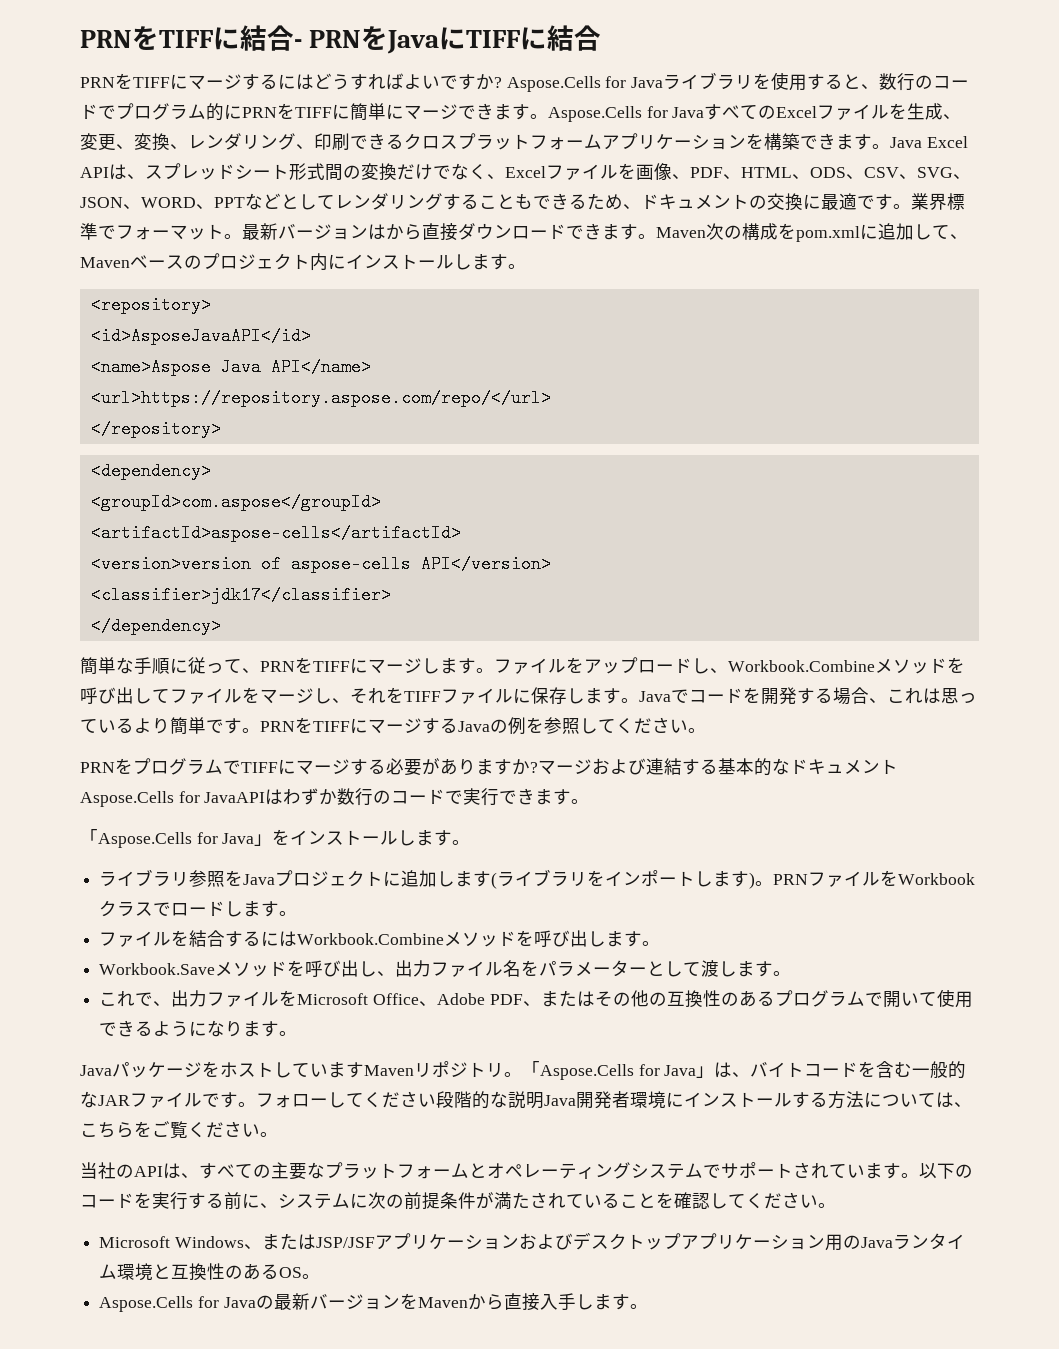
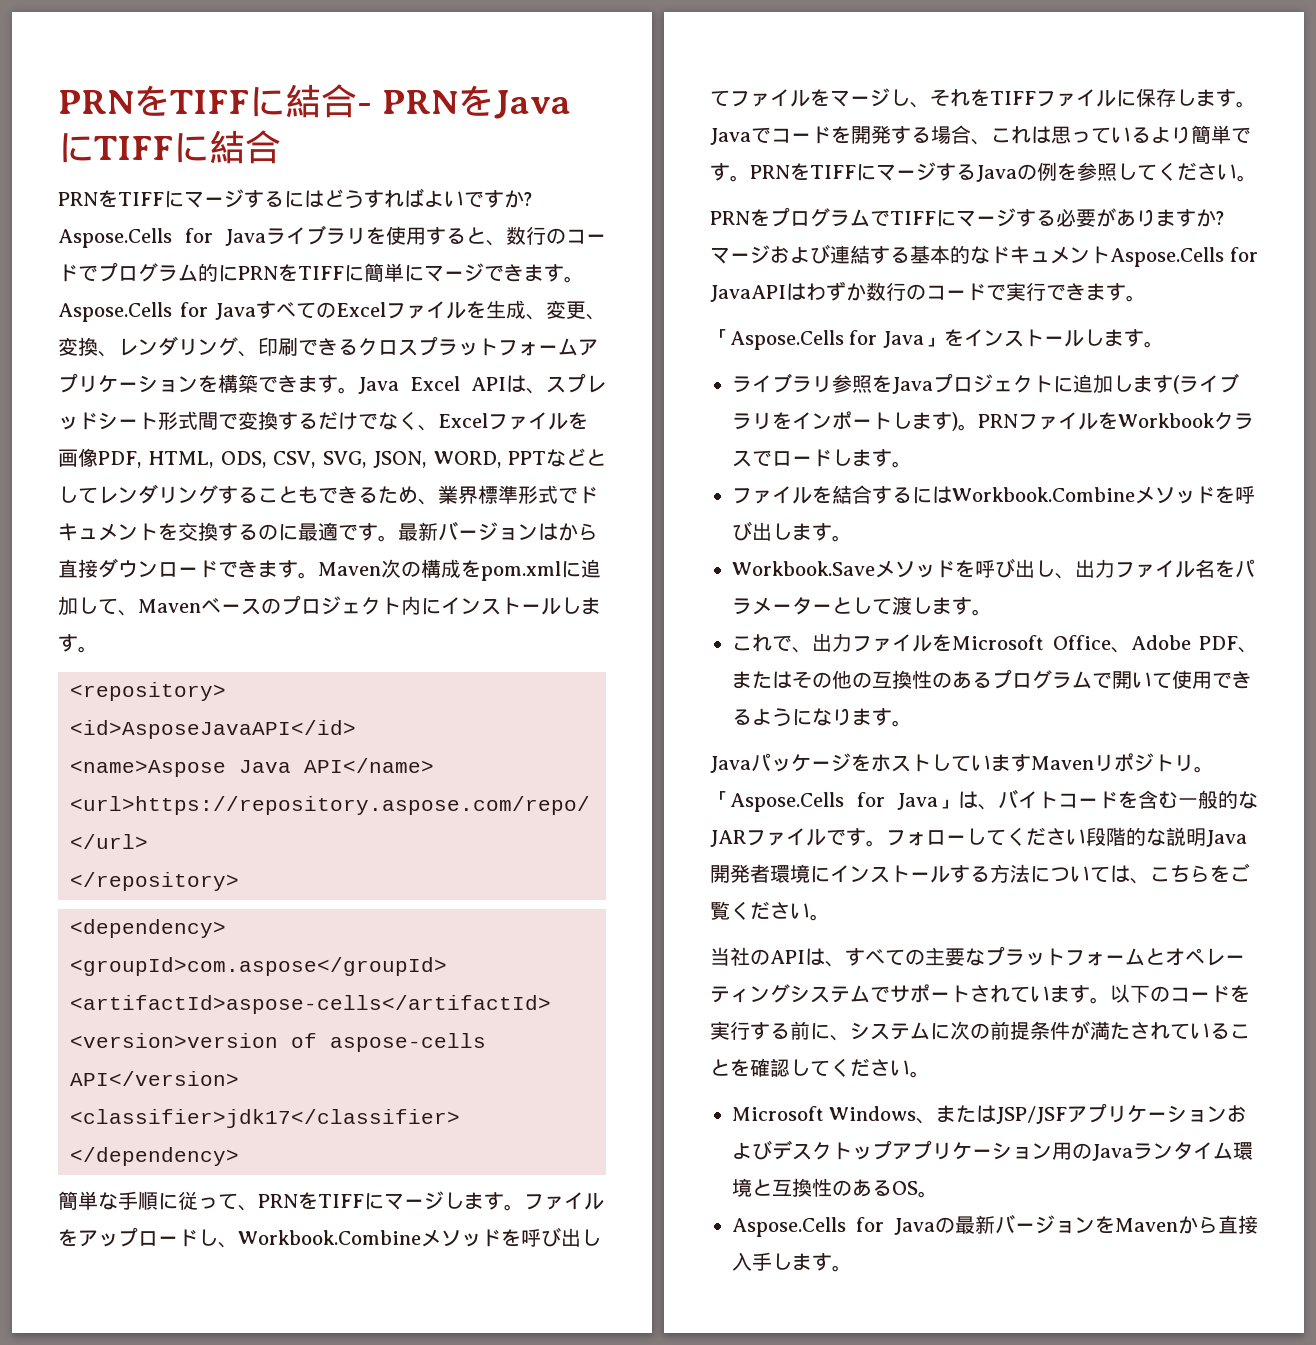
[343,163,397,181] の変換 -> [218,411,318,430] で変換する
[672,167,971,179] [80,197,214,209] 、PDF、HTML、ODS、CSV、SVG、JSON、WORD、 -> [98,451,501,468] PDF, HTML, ODS, CSV, SVG, JSON, WORD,
[641,193,965,211] [80,223,224,240] ドキュメントの交換に最適です。業界標準でフォーマット -> [438,485,598,504] [58,522,378,541] 業界標準形式でドキュメントを交換するのに最適です

